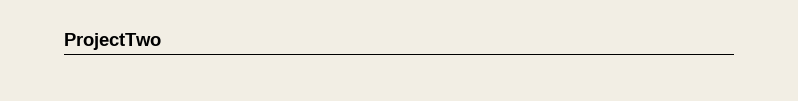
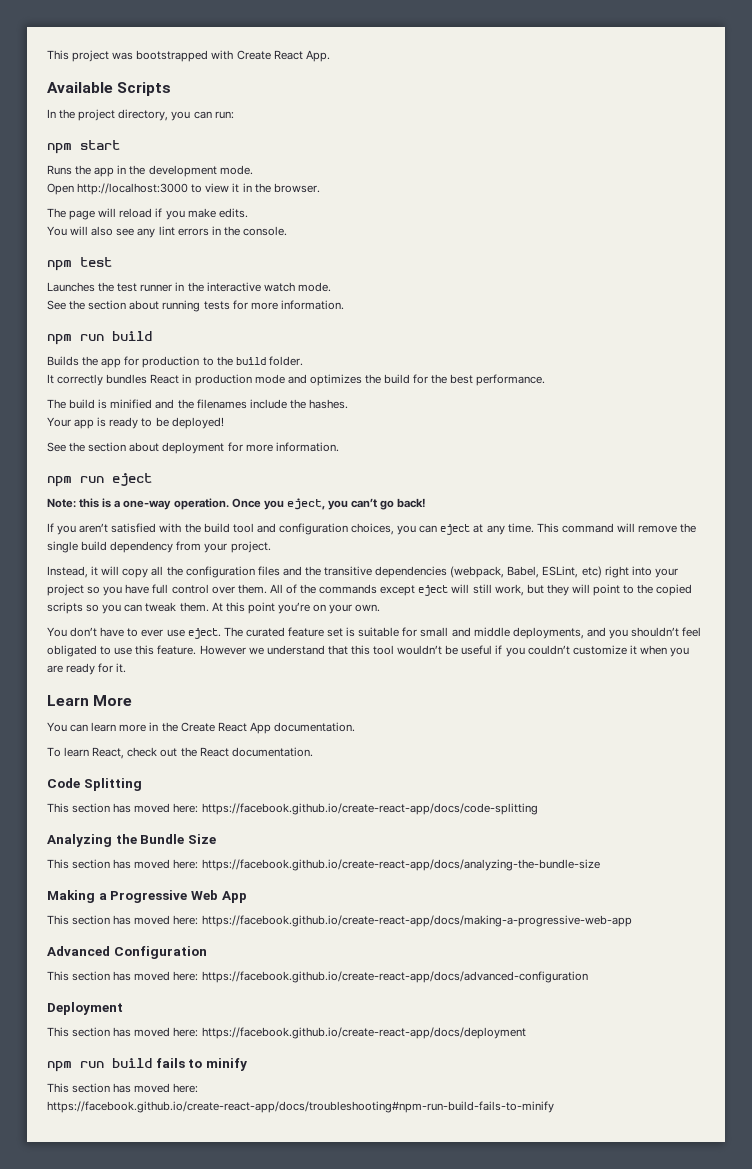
[64,33,161,50] ProjectTwo -> [47,50,330,62] [47,82,172,96] [47,109,234,121] [47,140,120,154] [47,165,253,177] [47,183,320,195] [47,208,248,220] [47,226,287,238] [47,257,112,271] [47,282,331,292] [47,300,344,312] [47,331,152,345] [47,356,303,368] [47,374,546,386] [47,399,348,409] [47,417,224,429] [47,442,339,454] [47,473,152,487] [47,498,427,510] [47,523,697,535] [47,541,271,553] [47,566,678,578] [47,584,693,596] [47,602,381,614] [47,627,702,639] [47,645,690,657] [47,663,127,675] [47,695,133,706] [47,722,355,734] [47,747,313,759] [47,778,142,791] [47,803,538,815] [47,834,216,847] [47,859,600,871] [47,890,247,903] [47,915,632,927] [47,946,207,959] [47,971,588,983] [47,1002,123,1015] [47,1027,526,1039] [47,1058,247,1072] [47,1083,199,1093] [47,1101,554,1113] This project was bootstrapped with Create React App. // Available Scripts // In the project directory, you can run: // npm start // Runs the app in the development mode. // Open http://localhost:3000 to view it in the browser. // The page will reload if you make edits. // You will also see any lint errors in the console. // npm test // Launches the test runner in the interactive watch mode. // See the section about running tests for more information. // npm run build // Builds the app for production to the build folder. // It correctly bundles React in production mode and optimizes the build for the best performance. // The build is minified and the filenames include the hashes. // Your app is ready to be deployed! // See the section about deployment for more information. // npm run eject // Note: this is a one-way operation. Once you eject, you can’t go back! // If you aren’t satisfied with the build tool and configuration choices, you can eject at any time. This command will remove the single build dependency from your project. // Instead, it will copy all the configuration files and the transitive dependencies (webpack, Babel, ESLint, etc) right into your project so you have full control over them. All of the commands except eject will still work, but they will point to the copied scripts so you can tweak them. At this point you’re on your own. // You don’t have to ever use eject. The curated feature set is suitable for small and middle deployments, and you shouldn’t feel obligated to use this feature. However we understand that this tool wouldn’t be useful if you couldn’t customize it when you are ready for it. // Learn More // You can learn more in the Create React App documentation. // To learn React, check out the React documentation. // Code Splitting // This section has moved here: https://facebook.github.io/create-react-app/docs/code-splitting // Analyzing the Bundle Size // This section has moved here: https://facebook.github.io/create-react-app/docs/analyzing-the-bundle-size // Making a Progressive Web App // This section has moved here: https://facebook.github.io/create-react-app/docs/making-a-progressive-web-app // Advanced Configuration // This section has moved here: https://facebook.github.io/create-react-app/docs/advanced-configuration // Deployment // This section has moved here: https://facebook.github.io/create-react-app/docs/deployment // npm run build fails to minify // This section has moved here: https://facebook.github.io/create-react-app/docs/troubleshooting#npm-run-build-fails-to-minify

